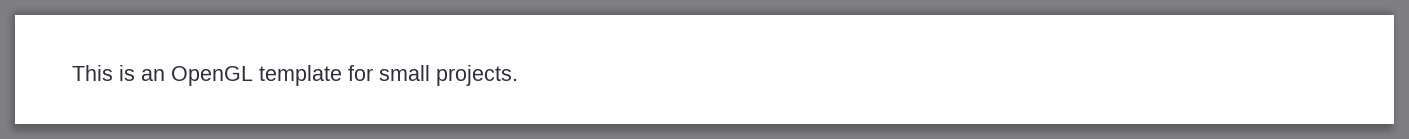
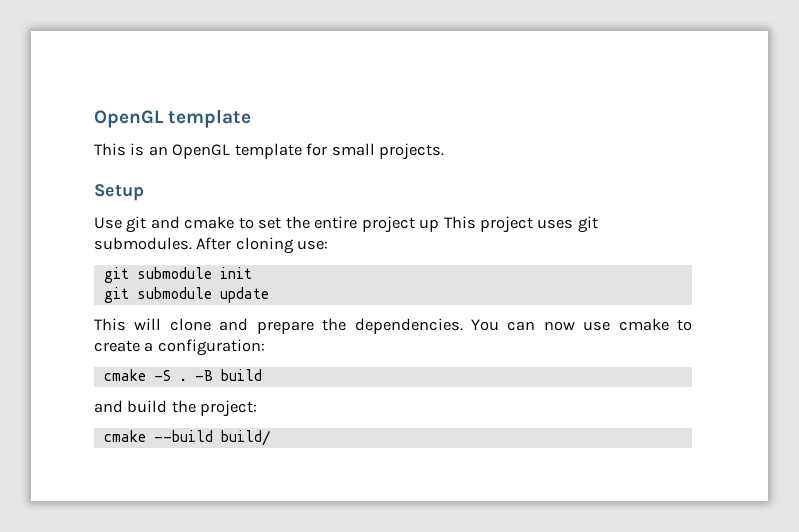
(72, 73) none -> [94,109,252,128] OpenGL template //
(518, 75) none -> [94,184,144,201] [94,216,598,233] [94,237,329,254] [103,267,252,283] [103,287,269,303] [94,318,692,334] [94,339,265,356] [103,369,262,381] [94,400,258,417] [103,430,270,446] // Setup // Use git and cmake to set the entire project up This project uses git submodules. After cloning use: // git submodule init // git submodule update // This will clone and prepare the dependencies. You can now use cmake to create a configuration: // cmake -S . -B build // and build the project: // cmake --build build/

